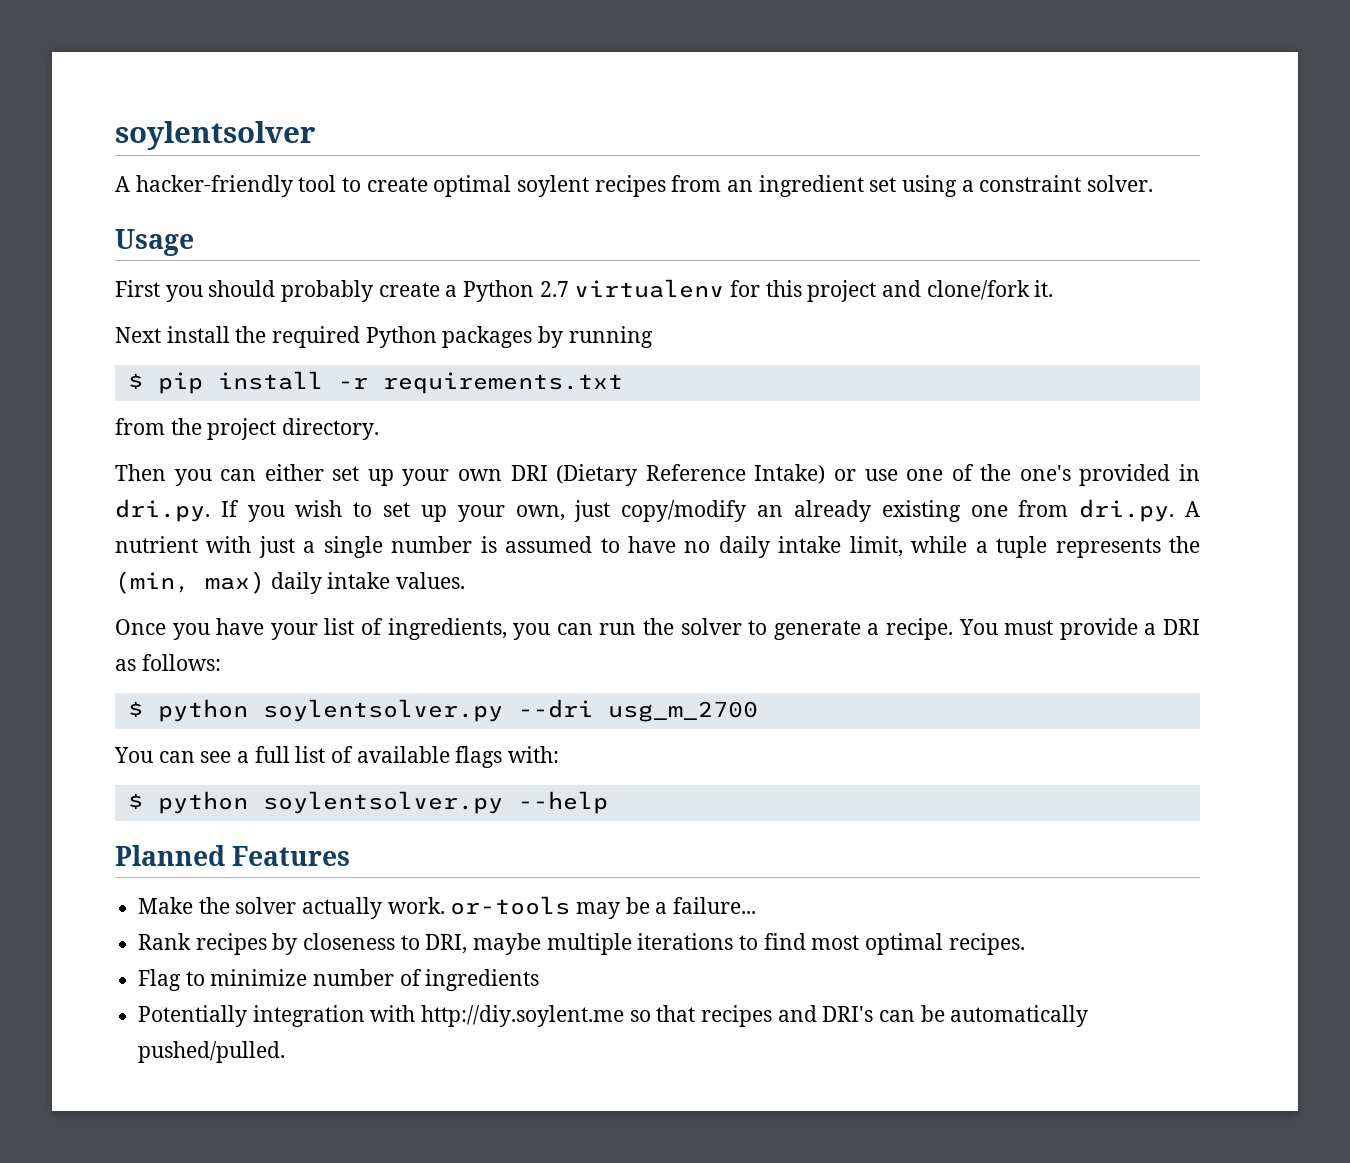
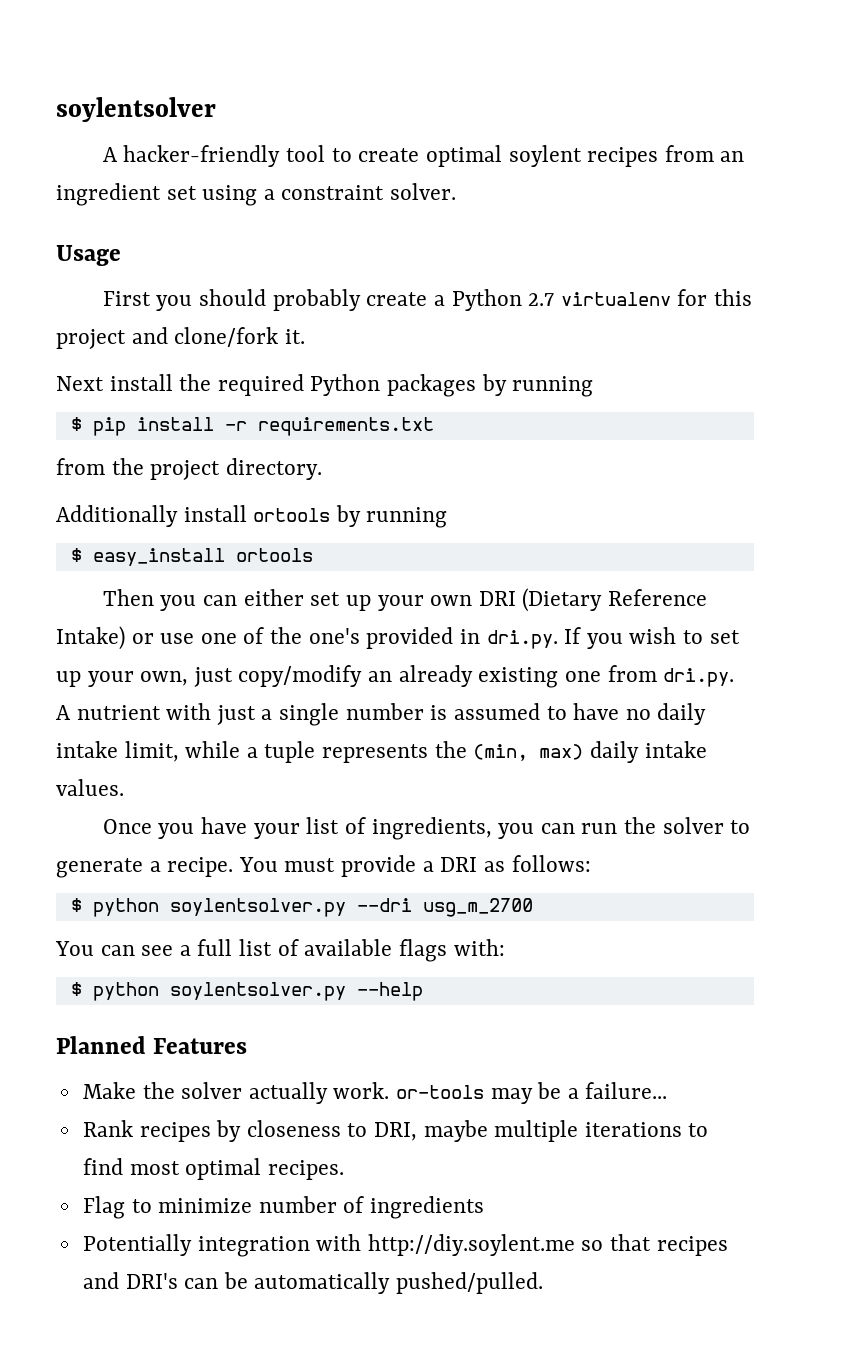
(380, 429) none -> [56,505,448,528] [70,548,313,566] // Additionally install ortools by running // $ easy_install ortools

